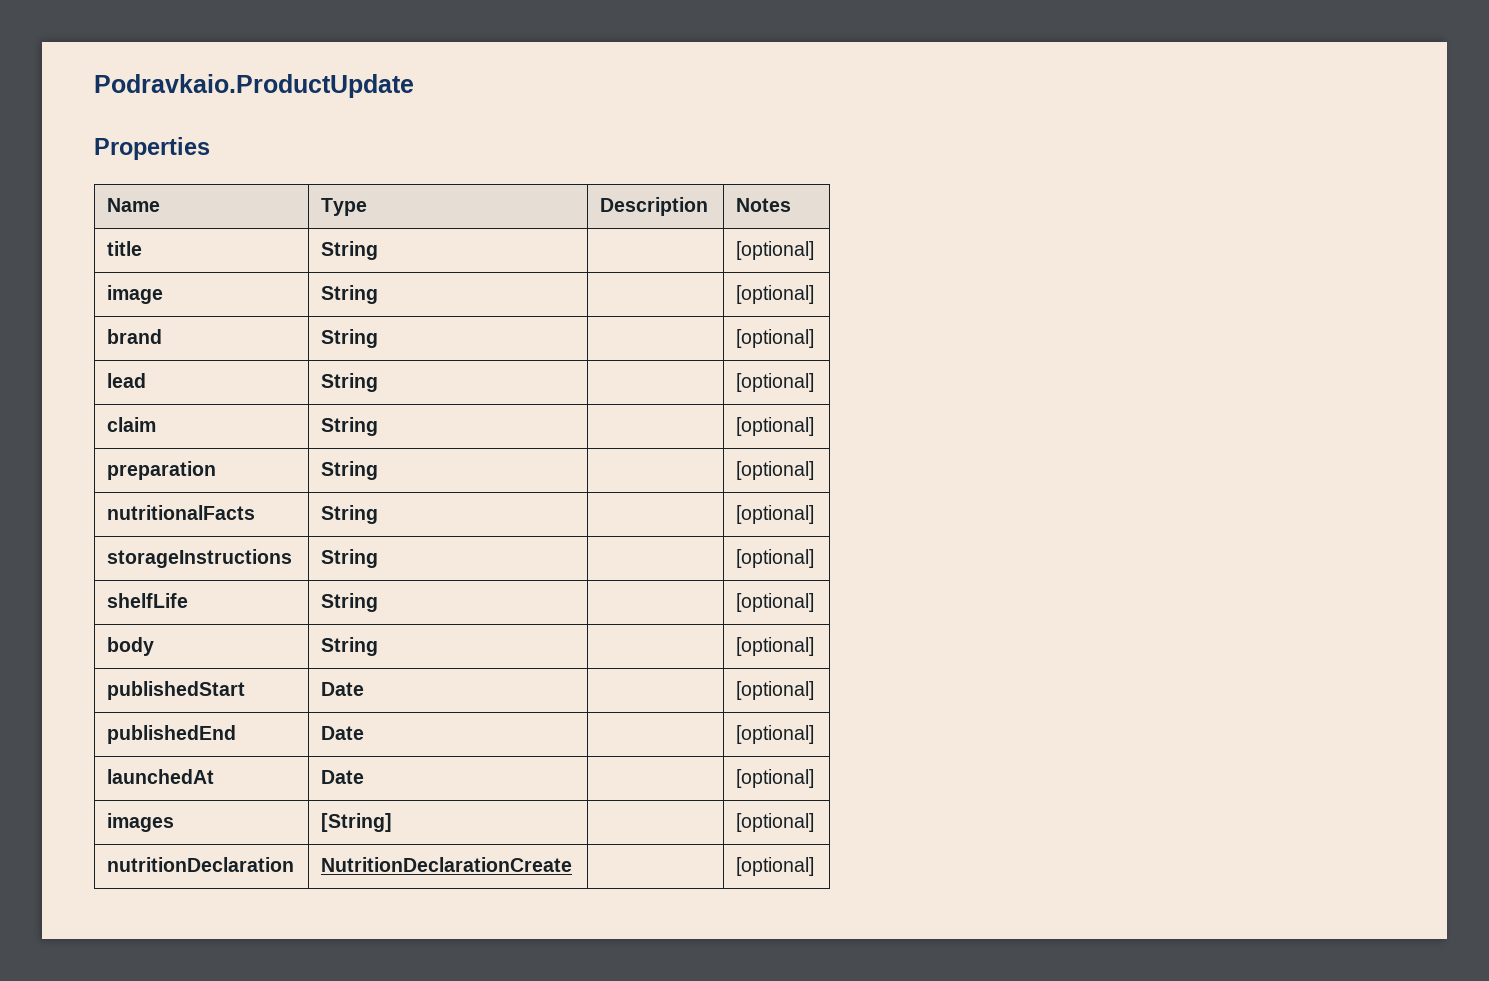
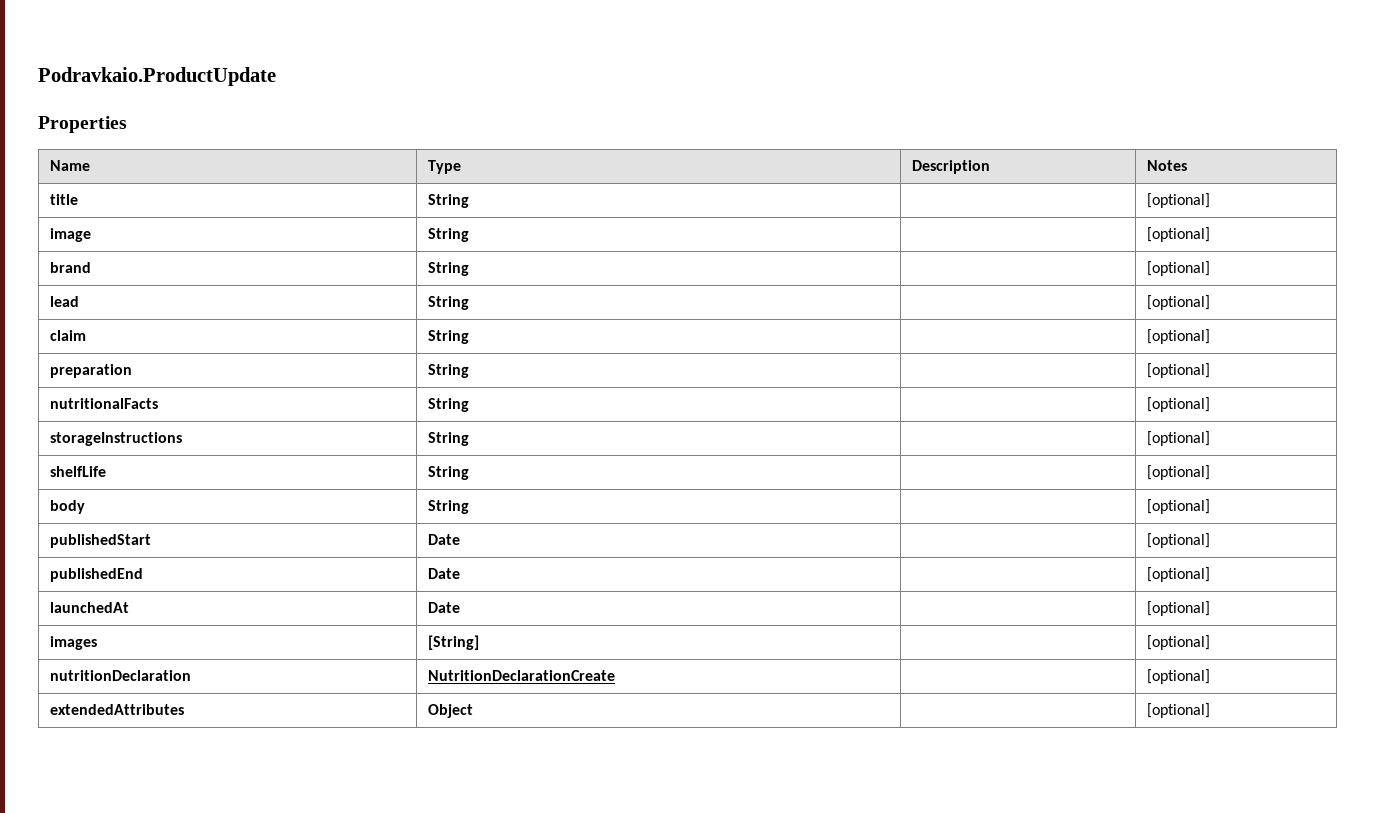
(815, 866) none -> [50,704,185,715] [428,704,474,718] [1147,703,1211,718] // extendedAttributes | Object | | [optional]

